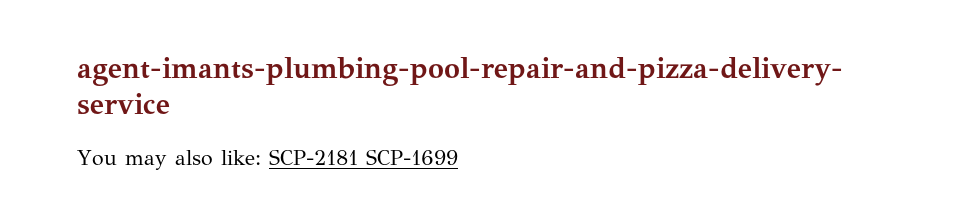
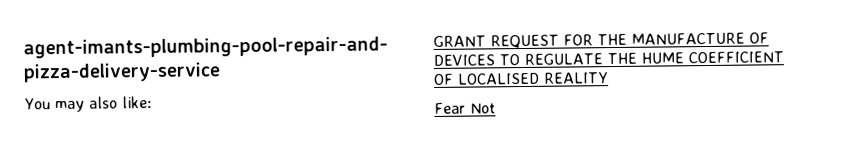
[268,149,458,165] SCP-2181 SCP-1699 -> [433,32,769,49] [433,51,784,66] [433,72,609,85] [434,102,496,114] // GRANT REQUEST FOR THE MANUFACTURE OF DEVICES TO REGULATE THE HUME COEFFICIENT OF LOCALISED REALITY // Fear Not

